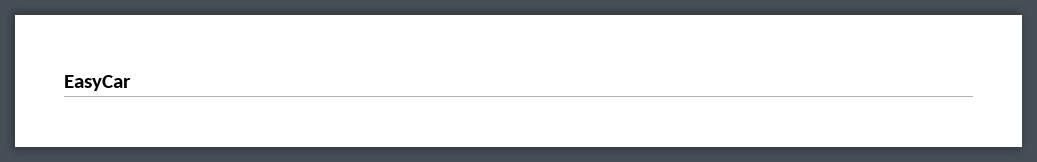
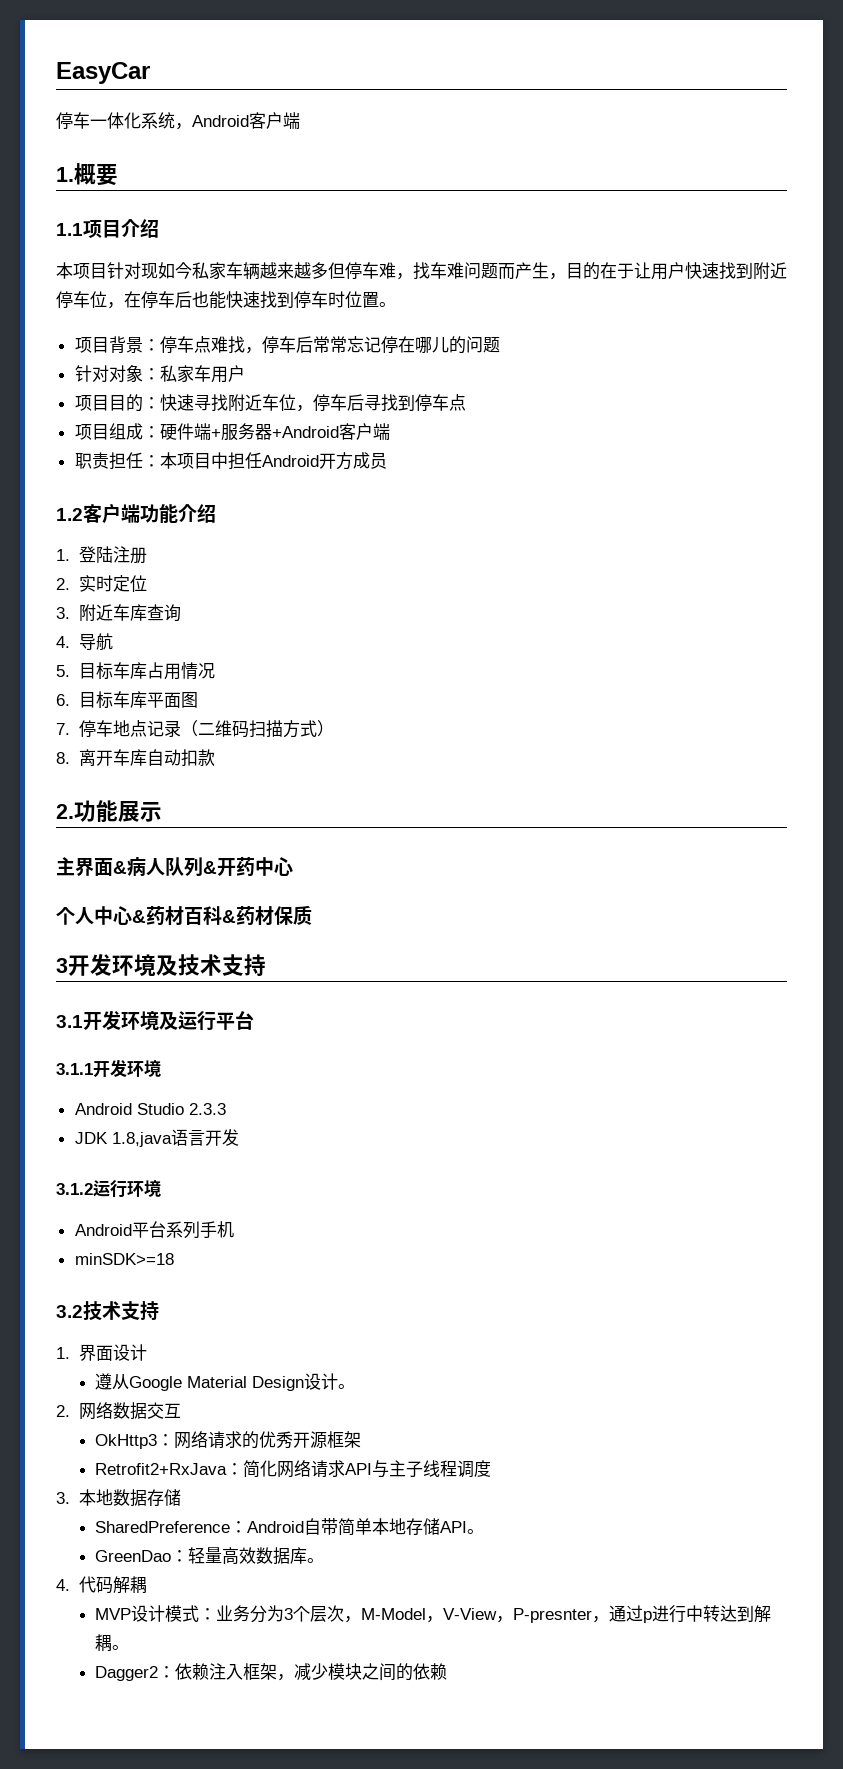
(131, 83) none -> [56,112,300,130] [56,163,118,186] [56,219,159,238] [56,262,787,280] [56,291,396,309] [74,336,500,354] [74,365,245,383] [74,394,466,412] [74,423,390,441] [74,452,387,470] [56,503,216,524] [56,546,147,564] [56,575,147,592] [56,604,181,622] [56,633,113,650] [56,662,215,680] [56,691,198,709] [56,720,334,738] [56,749,215,767] [56,800,162,822] [56,856,293,877] [56,905,312,926] [56,954,266,976] [56,1010,254,1031] [56,1059,161,1078] [74,1103,226,1115] [74,1129,239,1147] [56,1180,161,1198] [74,1221,234,1239] [74,1253,174,1265] [56,1301,159,1321] [56,1344,147,1361] [95,1373,356,1391] [56,1402,181,1420] [95,1431,362,1449] [95,1460,492,1478] [56,1489,181,1507] [95,1518,485,1536] [95,1547,325,1565] [56,1576,147,1594] [95,1605,772,1623] [95,1634,130,1651] [95,1663,448,1681] // 停车一体化系统，Android客户端 // 1.概要 // 1.1项目介绍 // 本项目针对现如今私家车辆越来越多但停车难，找车难问题而产生，目的在于让用户快速找到附近停车位，在停车后也能快速找到停车时位置。 // 项目背景：停车点难找，停车后常常忘记停在哪儿的问题 // 针对对象：私家车用户 // 项目目的：快速寻找附近车位，停车后寻找到停车点 // 项目组成：硬件端+服务器+Android客户端 // 职责担任：本项目中担任Android开方成员 // 1.2客户端功能介绍 // 1.登陆注册 // 2.实时定位 // 3.附近车库查询 // 4.导航 // 5.目标车库占用情况 // 6.目标车库平面图 // 7.停车地点记录（二维码扫描方式） // 8.离开车库自动扣款 // 2.功能展示 // 主界面&病人队列&开药中心 // 个人中心&药材百科&药材保质 // 3开发环境及技术支持 // 3.1开发环境及运行平台 // 3.1.1开发环境 // Android Studio 2.3.3 // JDK 1.8,java语言开发 // 3.1.2运行环境 // Android平台系列手机 // minSDK>=18 // 3.2技术支持 // 1.界面设计 // 遵从Google Material Design设计。 // 2.网络数据交互 // OkHttp3：网络请求的优秀开源框架 // Retrofit2+RxJava：简化网络请求API与主子线程调度 // 3.本地数据存储 // SharedPreference：Android自带简单本地存储API。 // GreenDao：轻量高效数据库。 // 4.代码解耦 // MVP设计模式：业务分为3个层次，M-Model，V-View，P-presnter，通过p进行中转达到解耦。 // Dagger2：依赖注入框架，减少模块之间的依赖

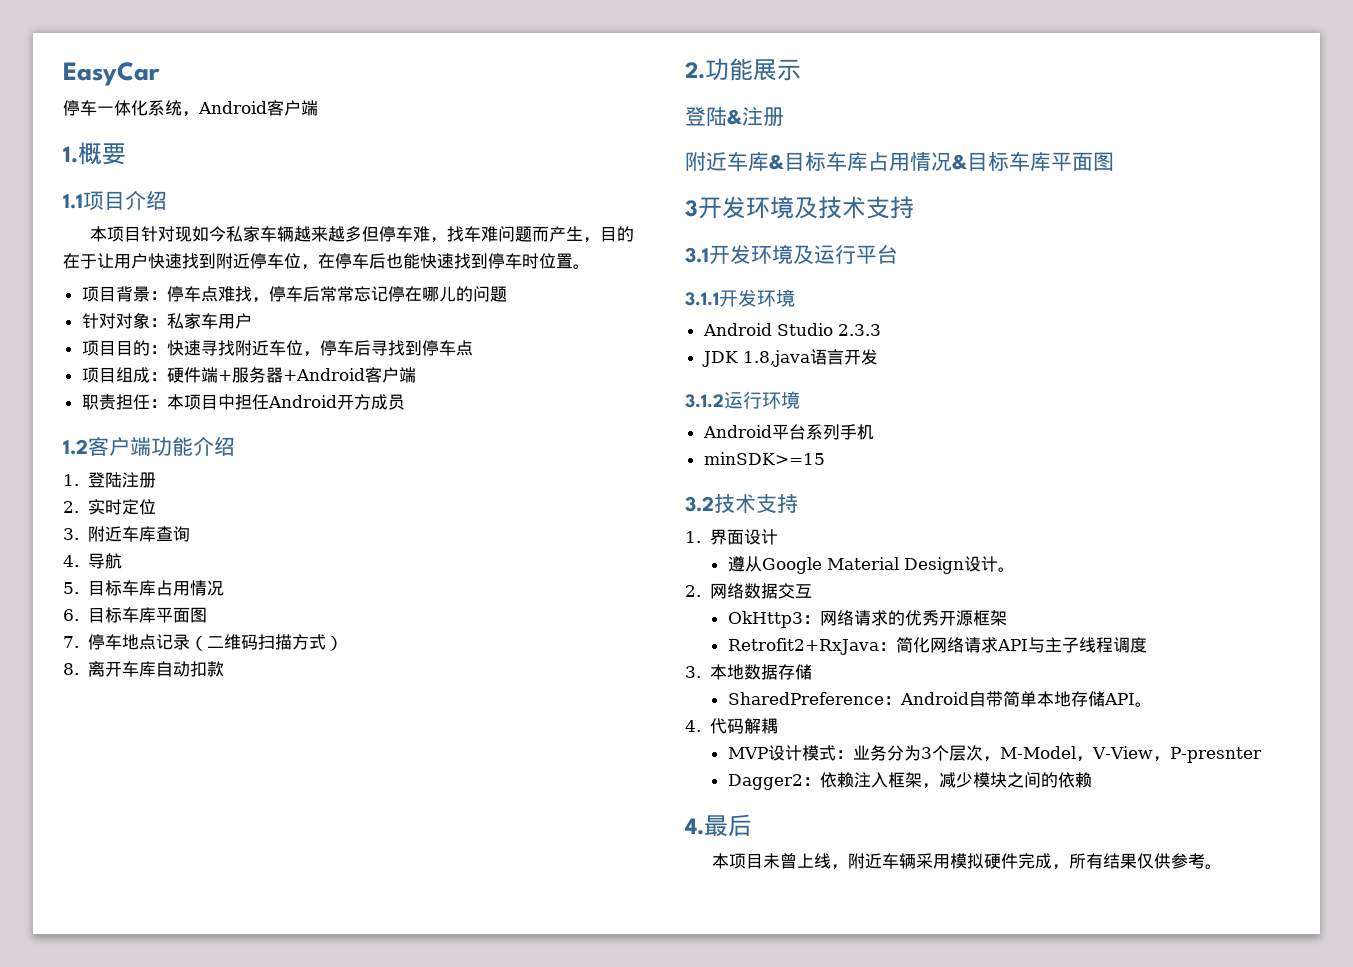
[56,856,293,877] [56,905,312,926] 主界面&病人队列&开药中心 // 个人中心&药材百科&药材保质 -> [685,106,784,126] [685,151,1114,172] 登陆&注册 // 附近车库&目标车库占用情况&目标车库平面图
[74,1253,174,1265] minSDK>=18 -> [703,452,825,465] minSDK>=15
[95,1547,325,1565] // GreenDao：轻量高效数据库。 -> (1152, 704) none
[592,1605,772,1623] [95,1634,130,1651] ，通过p进行中转达到解耦。 -> (1262, 755) none
(448, 1671) none -> [685,814,752,837] [711,853,1222,870] // 4.最后 // 本项目未曾上线，附近车辆采用模拟硬件完成，所有结果仅供参考。

